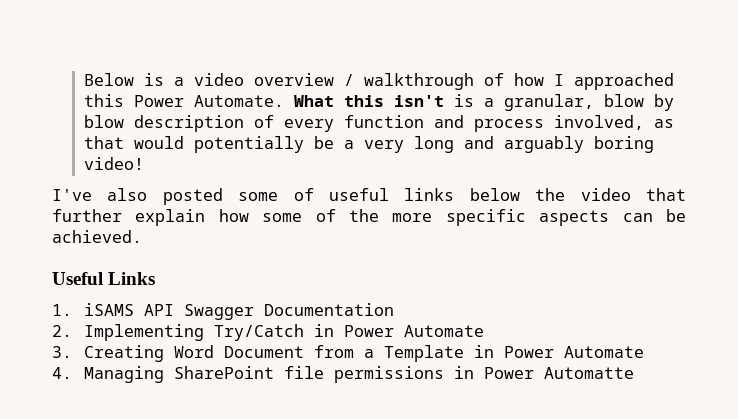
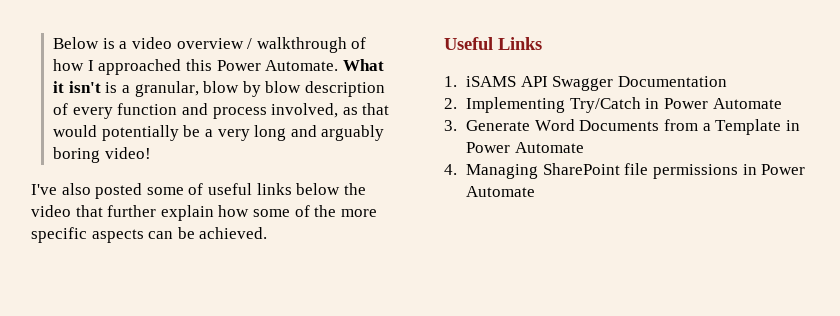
[343,95,384,107] this -> [53,81,65,93] it
[83,345,304,362] Creating Word Document -> [466,119,660,131] Generate Word Documents
[543,367,634,379] Automatte -> [466,186,536,197] Automate

